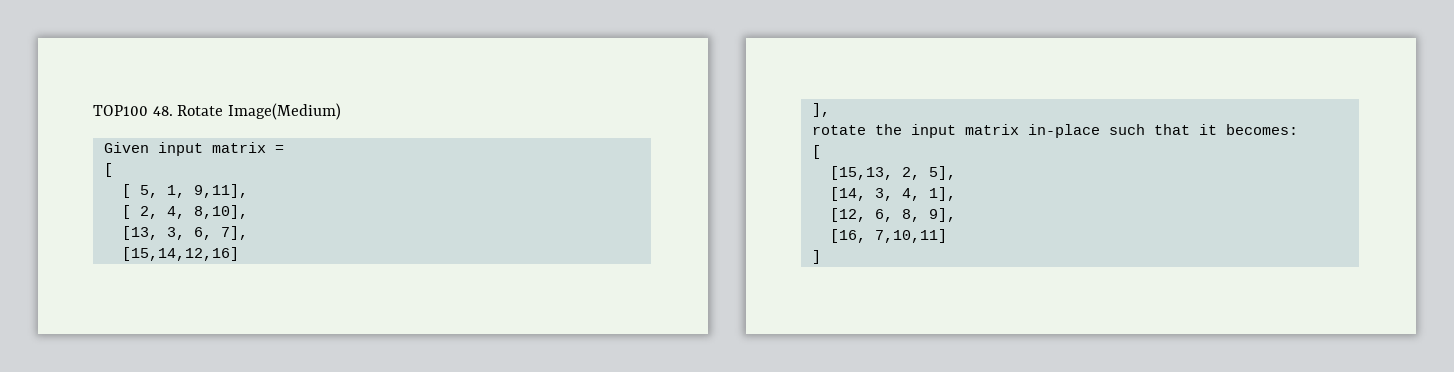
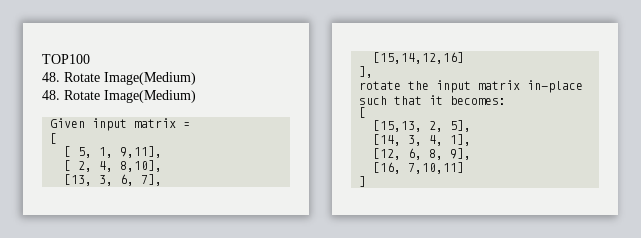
(148, 110) none -> [42,72,196,85] // 48. Rotate Image(Medium) //

